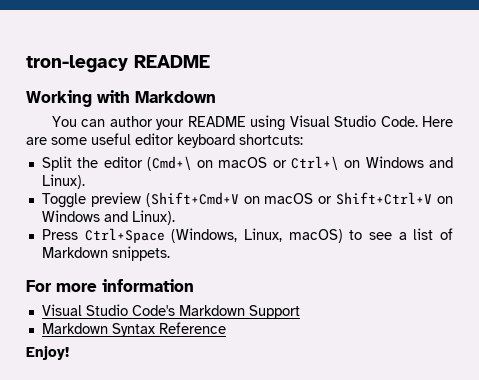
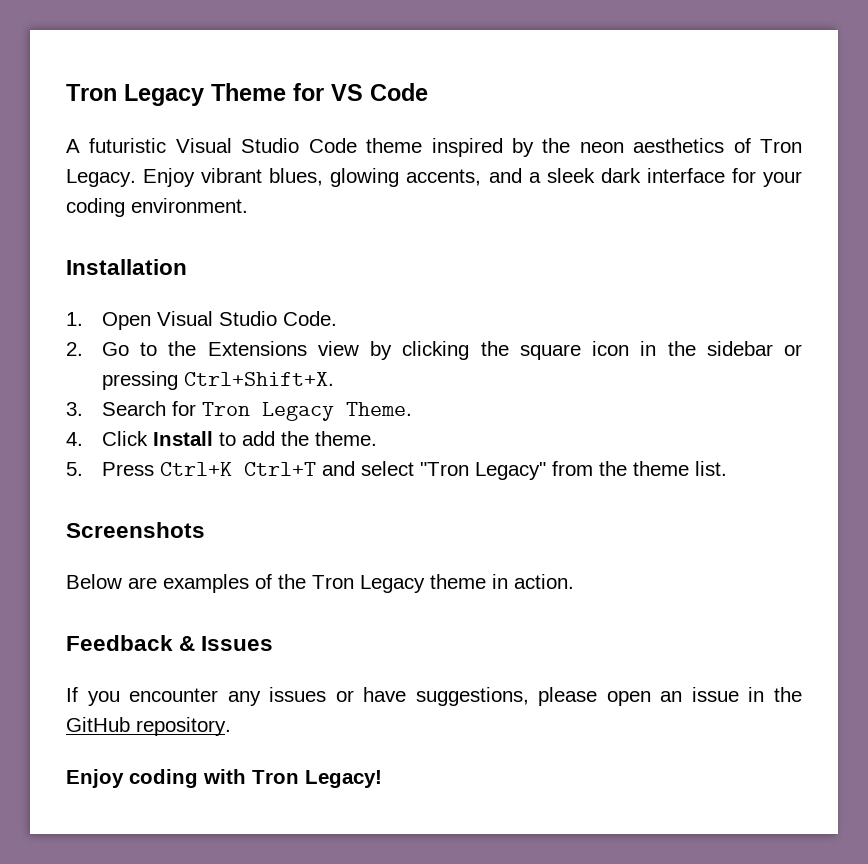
[26,55,210,73] [26,90,216,107] [52,115,453,131] [26,133,303,148] [41,156,454,171] [41,174,85,189] [41,192,453,208] [41,210,175,225] [41,228,453,243] [41,246,170,261] [26,279,194,292] [41,304,300,319] [41,322,226,337] [26,346,69,360] tron-legacy README // Working with Markdown // You can author your README using Visual Studio Code. Here are some useful editor keyboard shortcuts: // Split the editor (Cmd+\ on macOS or Ctrl+\ on Windows and Linux). // Toggle preview (Shift+Cmd+V on macOS or Shift+Ctrl+V on Windows and Linux). // Press Ctrl+Space (Windows, Linux, macOS) to see a list of Markdown snippets. // For more information // Visual Studio Code's Markdown Support // Markdown Syntax Reference // Enjoy! -> [66,83,428,106] [66,138,802,157] [66,168,802,187] [66,198,248,217] [66,259,187,275] [66,311,338,330] [66,341,802,360] [102,371,335,390] [66,401,413,421] [66,431,378,446] [66,461,728,480] [66,522,205,538] [66,574,574,593] [66,635,274,651] [66,687,803,706] [66,717,231,736] [66,769,382,788] Tron Legacy Theme for VS Code // A futuristic Visual Studio Code theme inspired by the neon aesthetics of Tron Legacy. Enjoy vibrant blues, glowing accents, and a sleek dark interface for your coding environment. // Installation // 1. Open Visual Studio Code. // 2. Go to the Extensions view by clicking the square icon in the sidebar or pressing Ctrl+Shift+X. // 3. Search for Tron Legacy Theme. // 4. Click Install to add the theme. // 5. Press Ctrl+K Ctrl+T and select "Tron Legacy" from the theme list. // Screenshots // Below are examples of the Tron Legacy theme in action. // Feedback & Issues // If you encounter any issues or have suggestions, please open an issue in the GitHub repository. // Enjoy coding with Tron Legacy!

